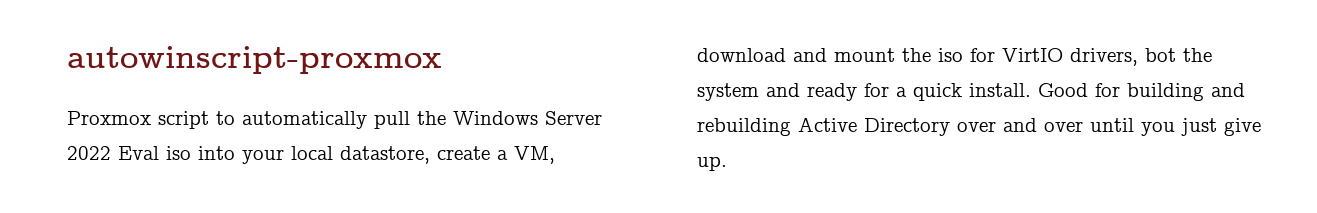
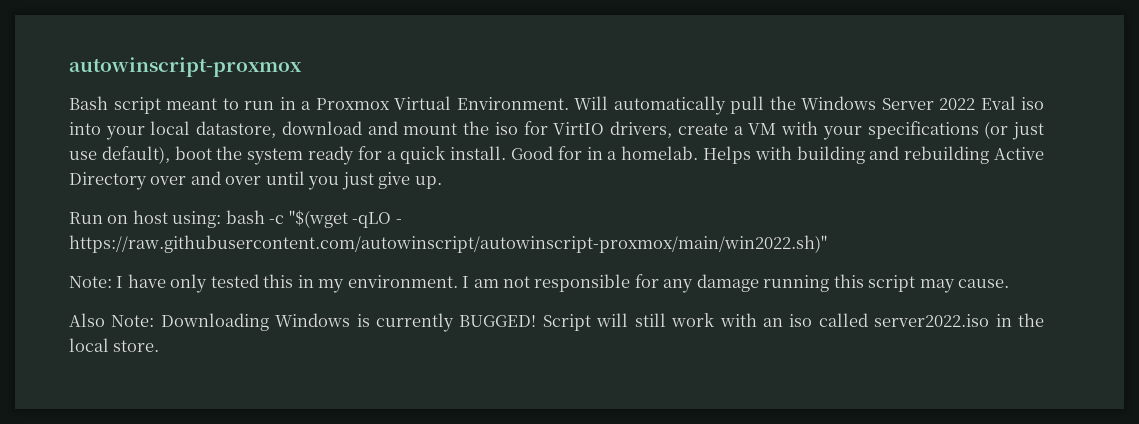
[67,111,235,129] Proxmox script to -> [69,96,608,114] Bash script meant to run in a Proxmox Virtual Environment. Will
[437,146,555,164] create a VM, -> (277, 129) none
[1145,48,1176,62] bot -> [677,121,1044,140] [69,146,212,164] create a VM with your specifications (or just use default), boot
[766,83,800,97] and -> (304, 156) none
(1120, 90) none -> [586,146,792,164] in a homelab. Helps with
(727, 163) none -> [69,210,402,228] [69,235,827,253] [69,274,1010,293] [69,313,1044,332] [69,338,160,352] // Run on host using: bash -c "$(wget -qLO - https://raw.githubusercontent.com/autowinscript/autowinscript-proxmox/main/win2022.sh)" // Note: I have only tested this in my environment. I am not responsible for any damage running this script may cause. // Also Note: Downloading Windows is currently BUGGED! Script will still work with an iso called server2022.iso in the local store.

